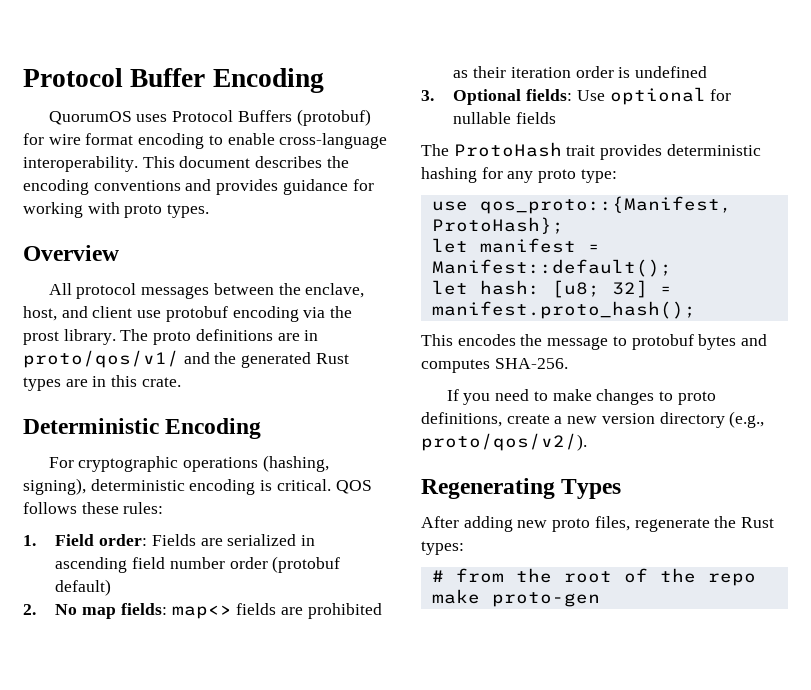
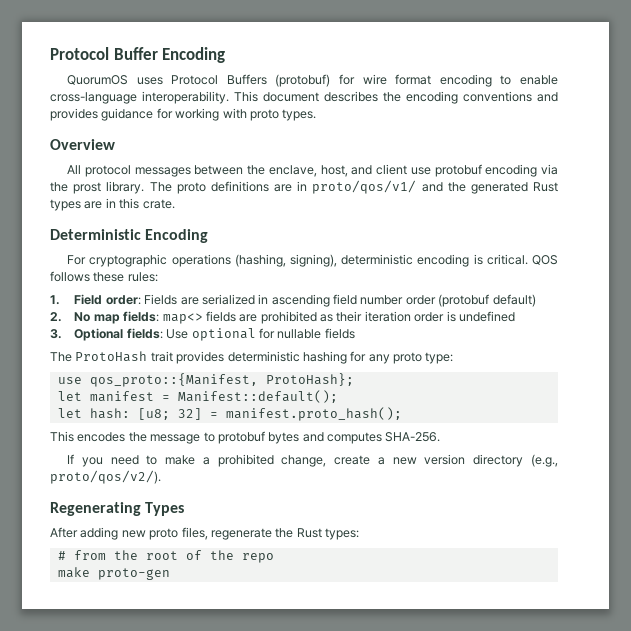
[596,389,716,405] [421,412,502,427] changes to proto definitions, -> [202,454,327,467] a prohibited change,

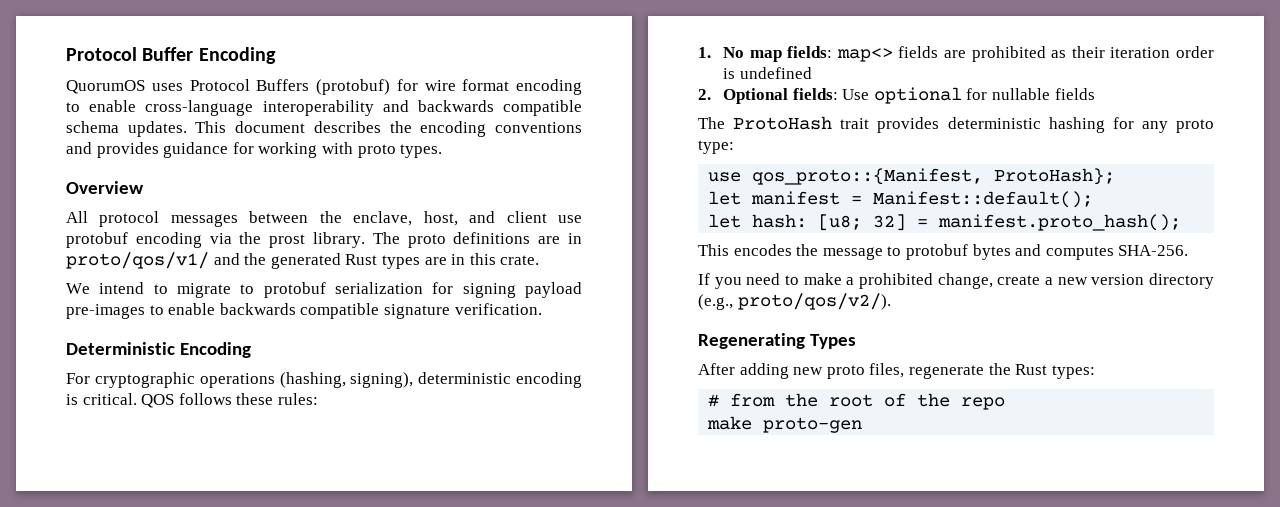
[142,91,229,104] interoperability. -> [262,100,582,116] [66,121,187,137] interoperability and backwards compatible schema updates.
(175, 204) none -> [66,282,582,298] [66,303,542,319] // We intend to migrate to protobuf serialization for signing payload pre-images to enable backwards compatible signature verification.
[74,294,536,307] [50,312,62,322] Field order: Fields are serialized in ascending field number order (protobuf default) // 2. -> (711, 52) none
[50,329,62,339] 3. -> [698,89,711,100] 2.

